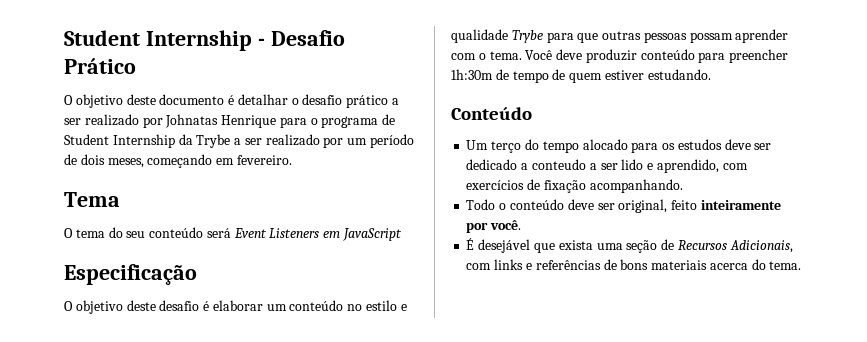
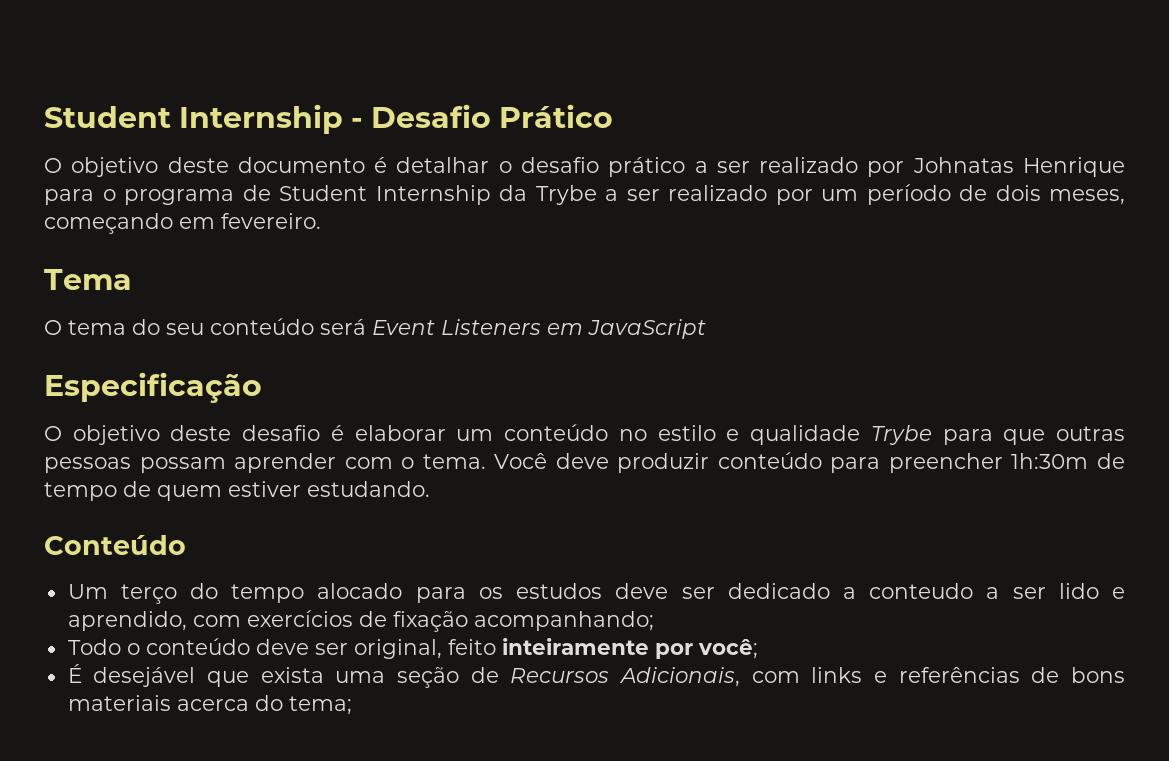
[589,179,683,193] acompanhando. -> [473,611,654,631] acompanhando;
[490,220,522,230] você. -> [697,639,758,659] você;
[769,261,802,270] tema. -> [288,696,352,715] tema;

